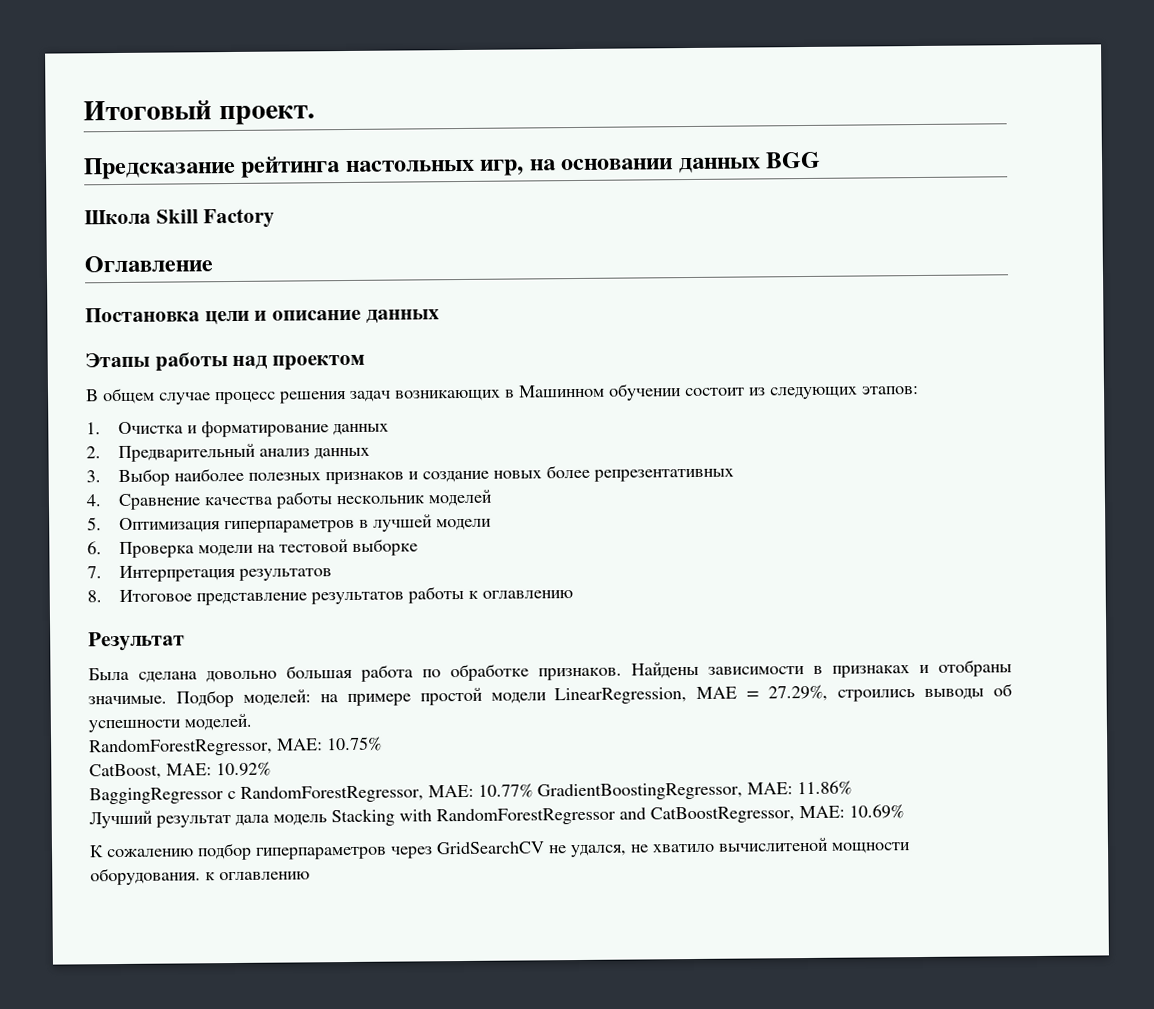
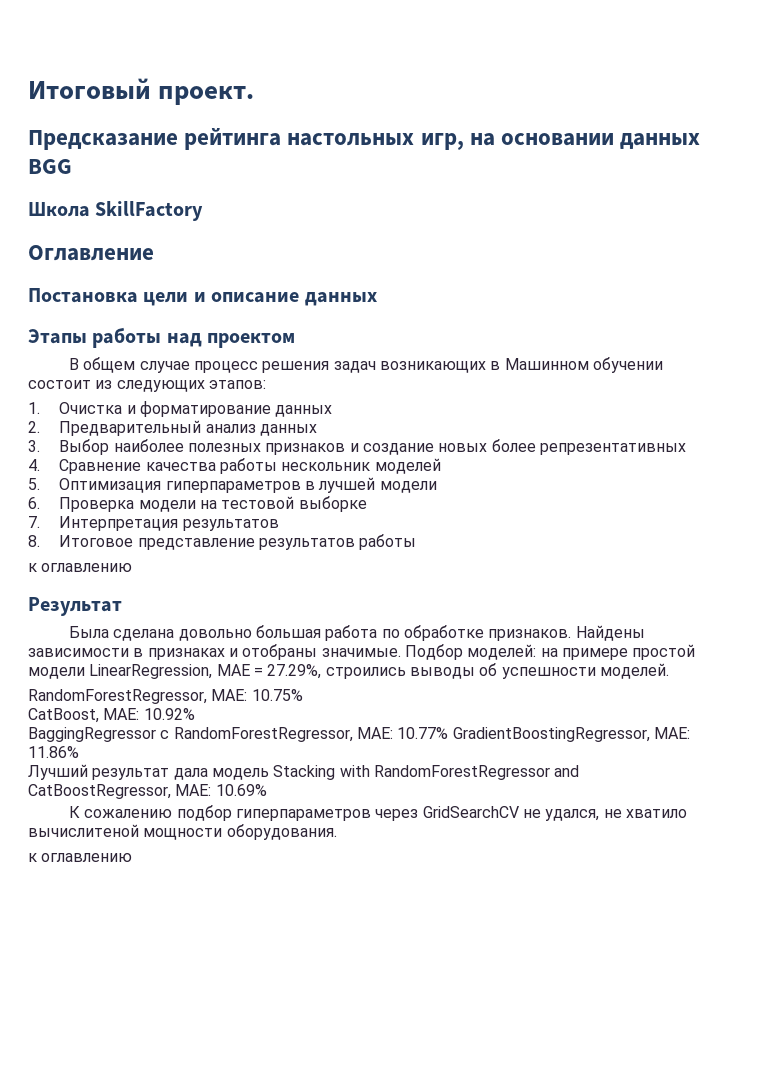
[155,208,276,229] Skill Factory -> [95,201,204,221] SkillFactory
(464, 594) none -> (417, 542) //
(201, 876) none -> (337, 832) //

